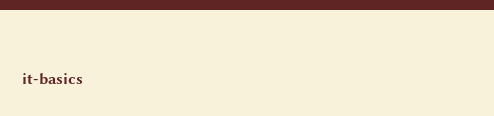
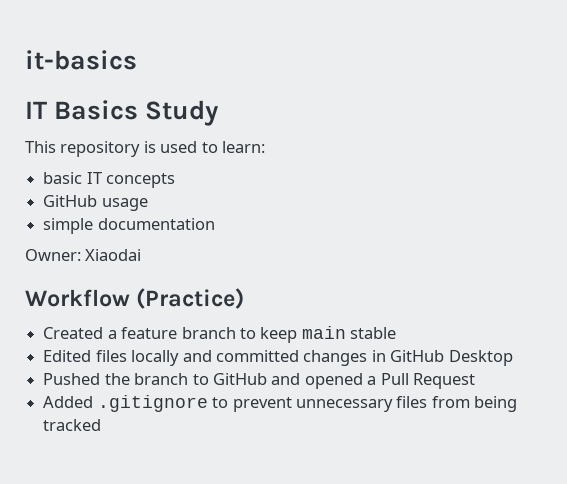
(83, 79) none -> [25,100,220,126] [25,141,266,157] [43,172,176,188] [43,195,148,211] [43,218,215,234] [25,249,142,261] [25,288,245,309] [43,326,397,343] [43,350,513,366] [43,373,476,389] [43,395,518,412] [43,419,102,431] // IT Basics Study // This repository is used to learn: // basic IT concepts // GitHub usage // simple documentation // Owner: Xiaodai // Workflow (Practice) // Created a feature branch to keep main stable // Edited files locally and committed changes in GitHub Desktop // Pushed the branch to GitHub and opened a Pull Request // Added .gitignore to prevent unnecessary files from being tracked

